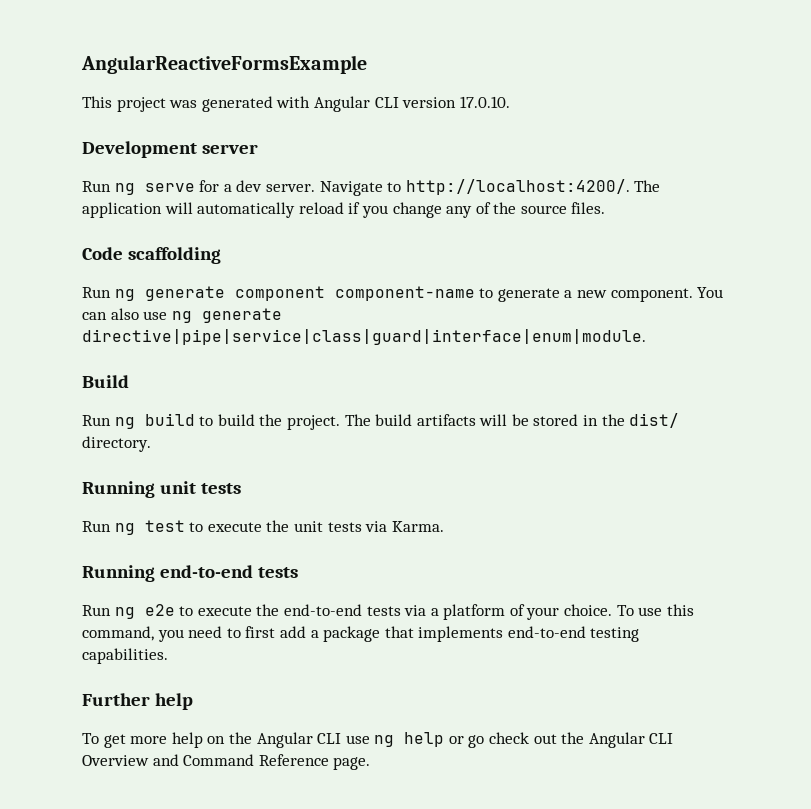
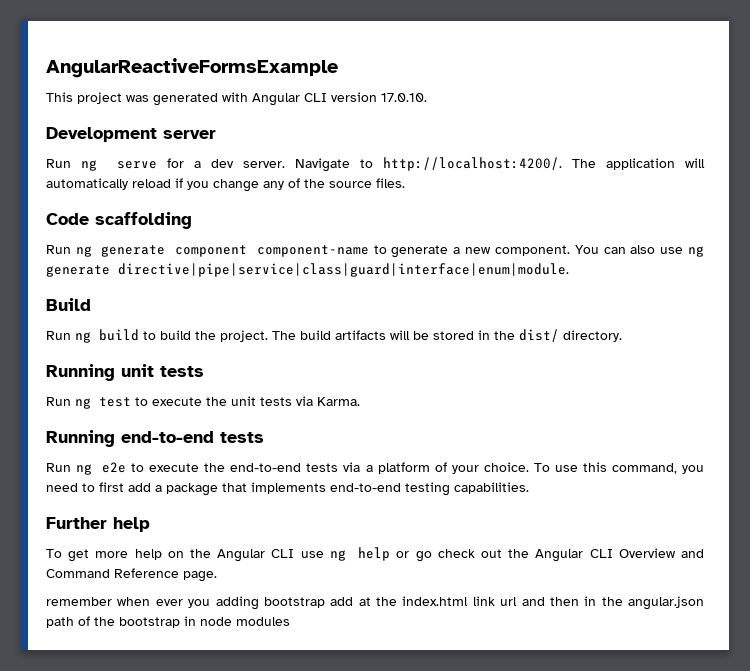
(371, 763) none -> [46,596,704,610] [46,616,290,628] // remember when ever you adding bootstrap add at the index.html link url and then in the angular.json path of the bootstrap in node modules

